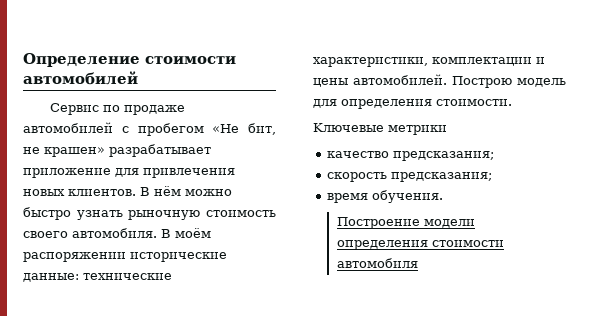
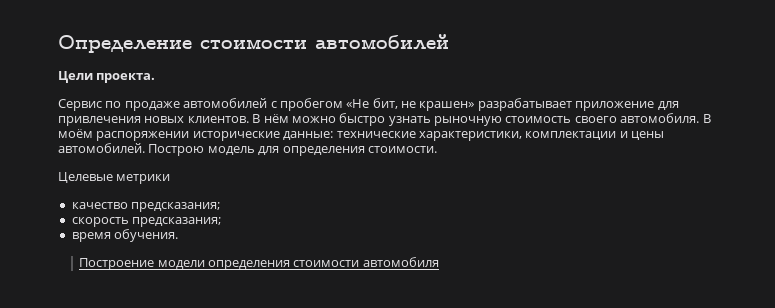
(138, 78) none -> [58,71,156,83] // Цели проекта.
[313,123,384,132] Kлючевые -> [58,172,113,183] Целевые

